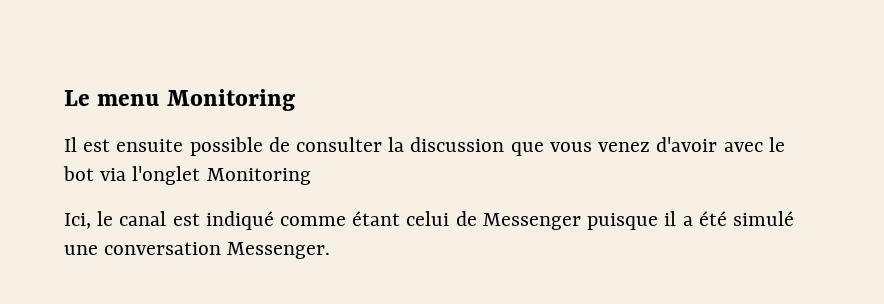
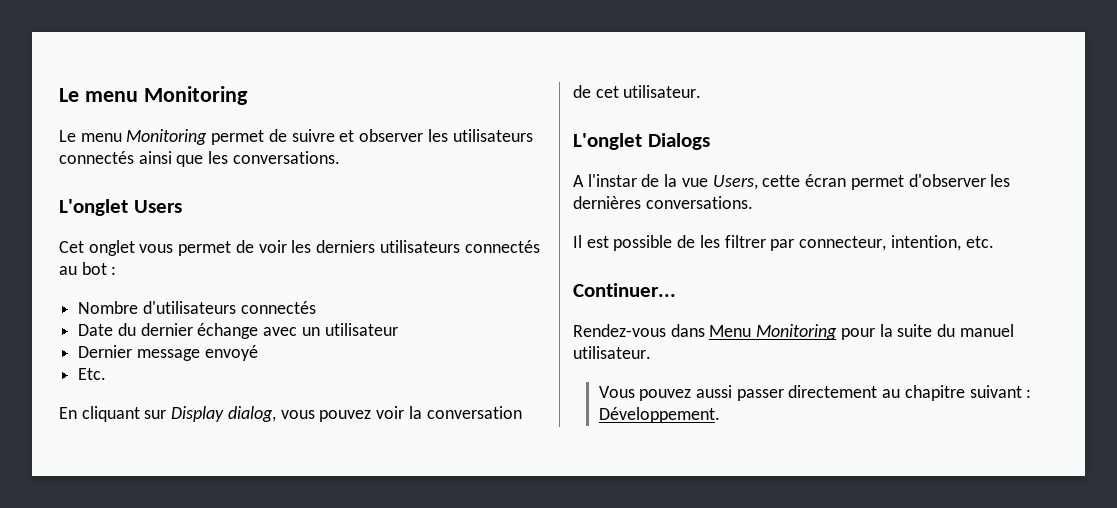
[64,89,295,111] Le menu Monitoring -> [59,86,248,105] [59,129,533,145] [59,151,340,167] [59,199,182,216] [59,240,540,256] [59,262,117,275] [78,301,316,314] [78,323,398,339] [78,345,258,361] [78,368,107,380] [59,406,522,422] [573,85,702,98] [573,133,710,150] [573,174,1011,190] [573,196,753,209] Le menu Monitoring // Le menu Monitoring permet de suivre et observer les utilisateurs connectés ainsi que les conversations. // L'onglet Users // Cet onglet vous permet de voir les derniers utilisateurs connectés au bot : // Nombre d'utilisateurs connectés // Date du dernier échange avec un utilisateur // Dernier message envoyé // Etc. // En cliquant sur Display dialog, vous pouvez voir la conversation de cet utilisateur. // L'onglet Dialogs // A l'instar de la vue Users, cette écran permet d'observer les dernières conversations.
[116,139,184,152] ensuite -> (609, 242) none
[296,137,785,156] [63,166,311,185] [64,211,794,230] [64,242,331,259] consulter la discussion que vous venez d'avoir avec le bot via l'onglet Monitoring // Ici, le canal est indiqué comme étant celui de Messenger puisque il a été simulé une conversation Messenger. -> [699,235,994,251] [573,283,676,297] [573,324,1014,340] [573,346,651,359] [598,385,1032,401] [598,407,720,423] les filtrer par connecteur, intention, etc. // Continuer... // Rendez-vous dans Menu Monitoring pour la suite du manuel utilisateur. // Vous pouvez aussi passer directement au chapitre suivant : Développement.

